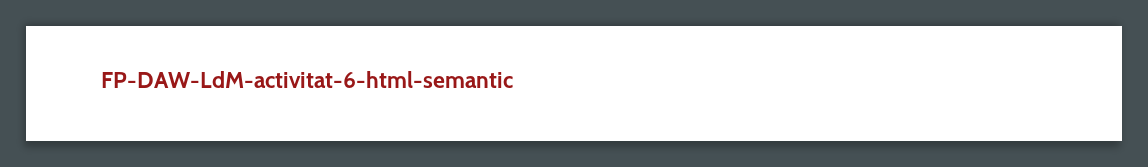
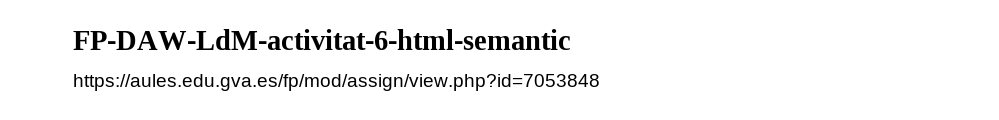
(513, 79) none -> [73,74,600,91] // https://aules.edu.gva.es/fp/mod/assign/view.php?id=7053848

